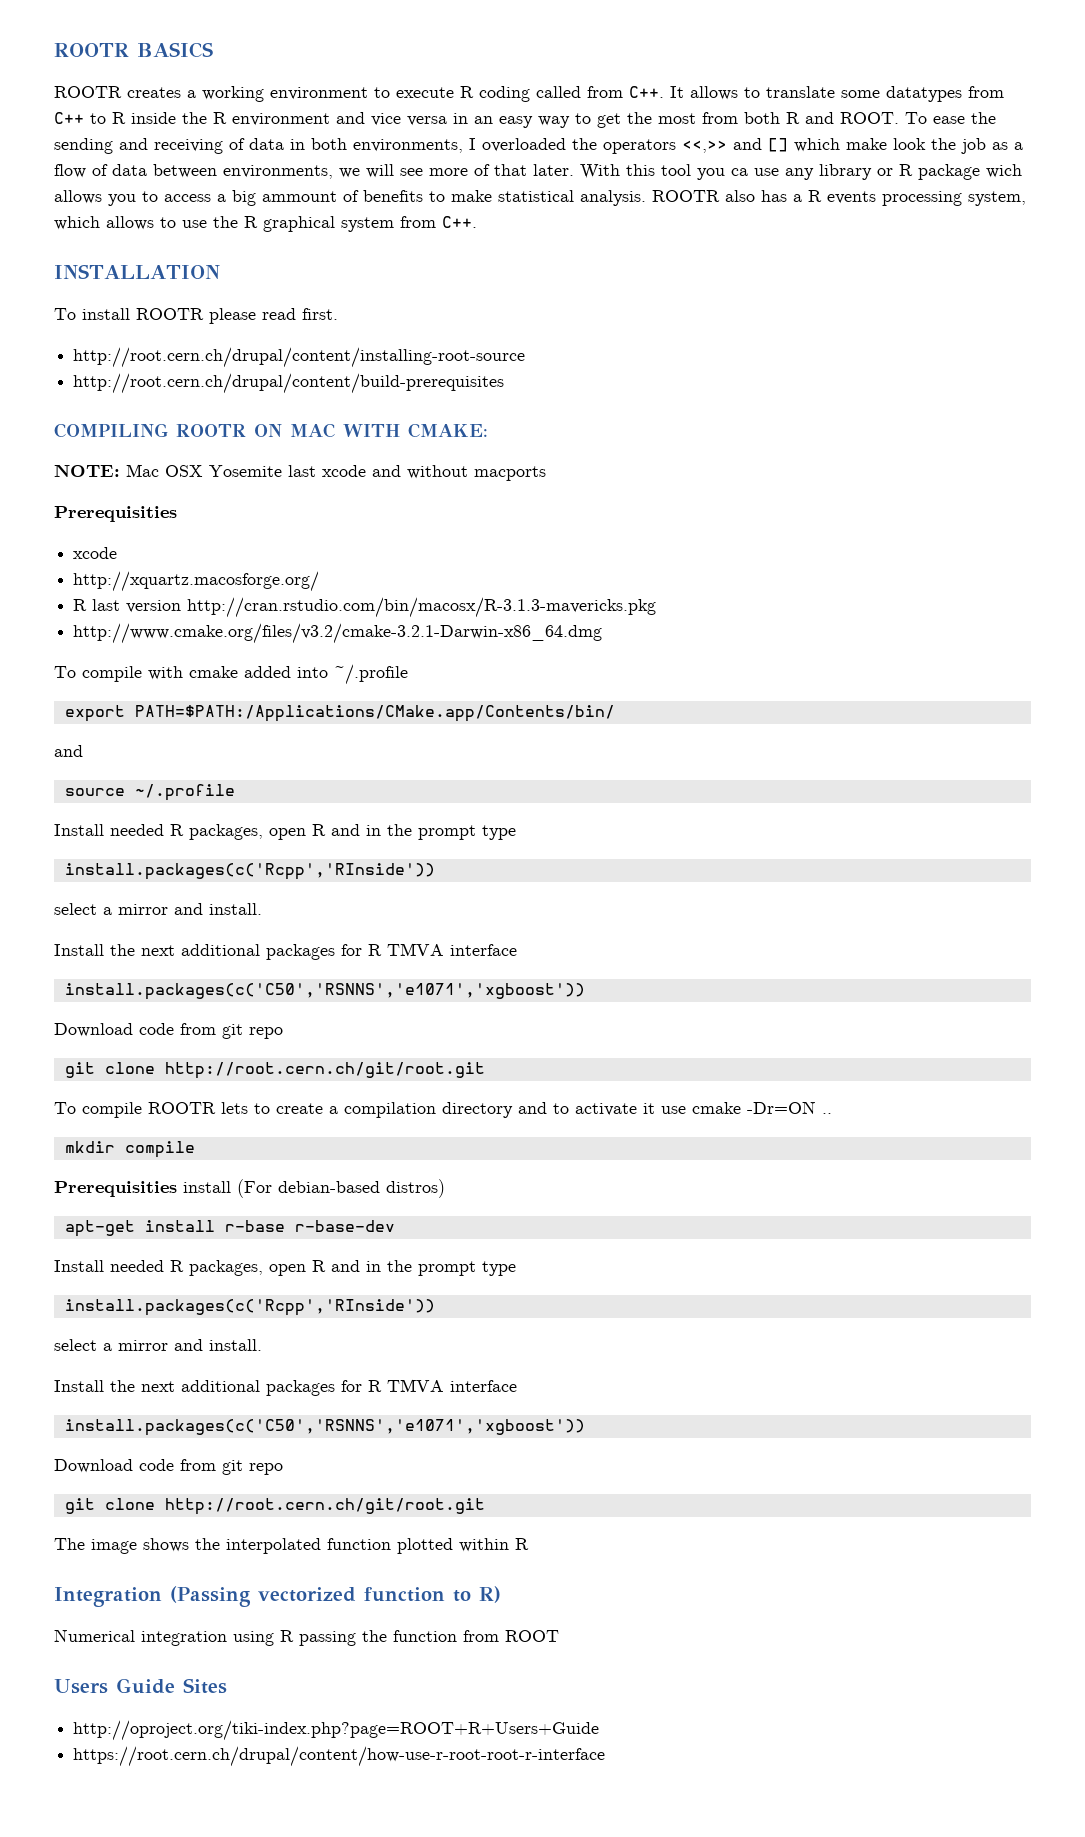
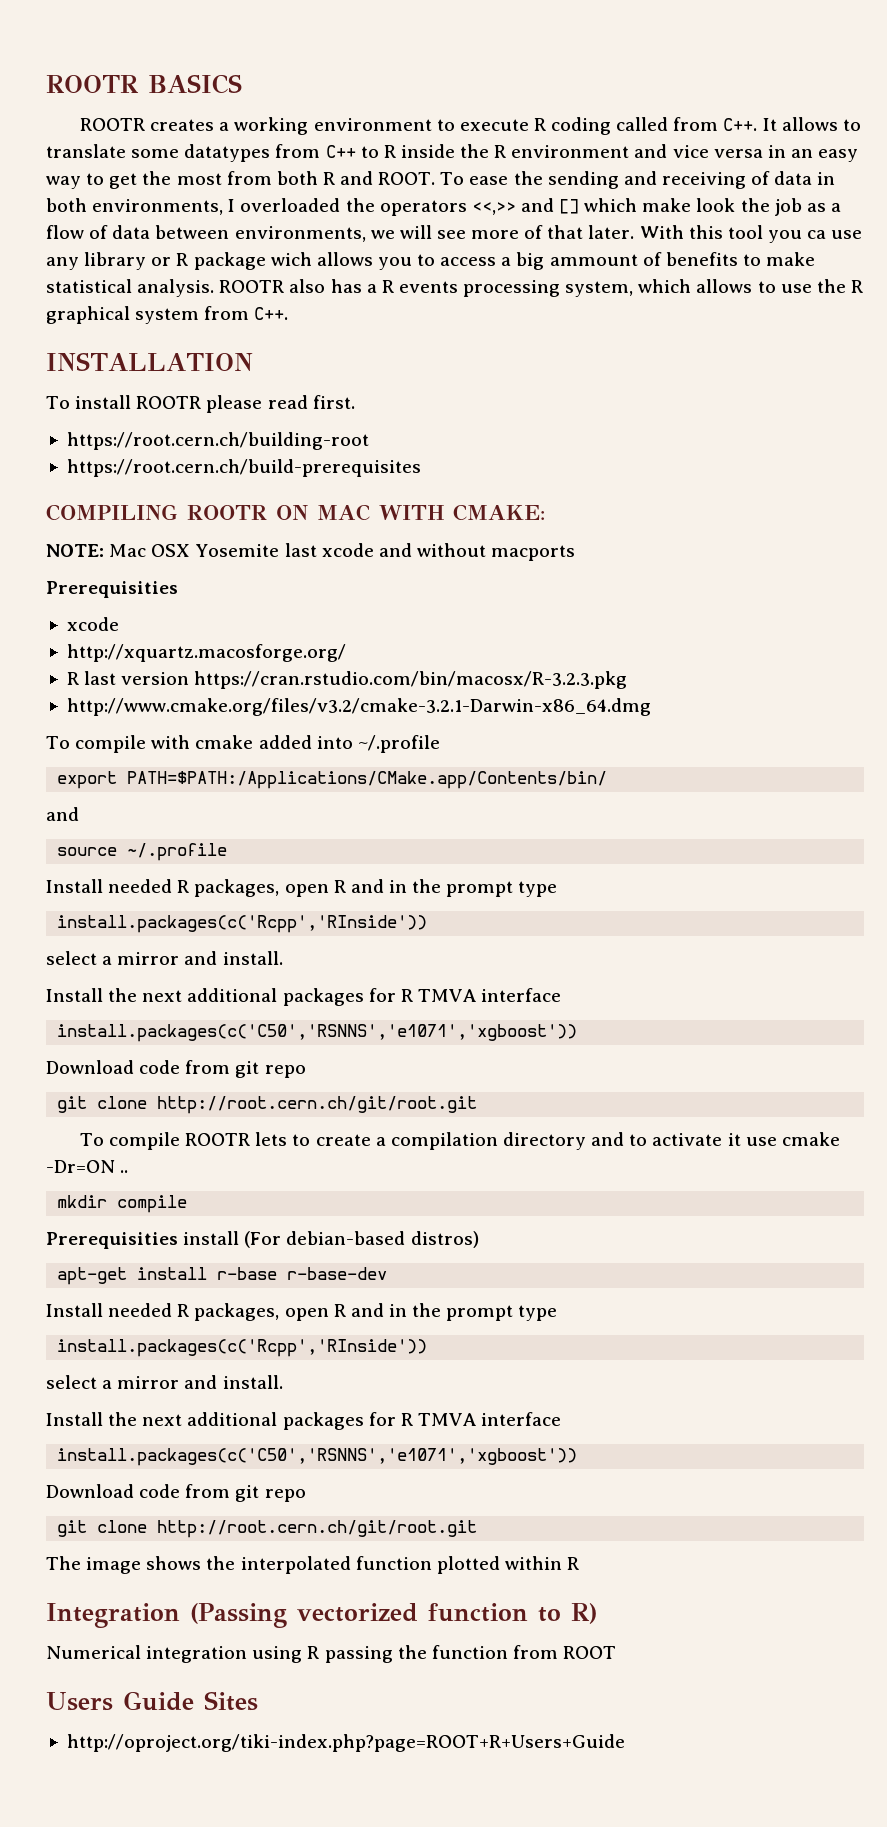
[73,347,526,368] [73,373,505,394] http://root.cern.ch/drupal/content/installing-root-source // http://root.cern.ch/drupal/content/build-prerequisites -> [66,432,369,450] [66,459,421,477] https://root.cern.ch/building-root // https://root.cern.ch/build-prerequisites
[187,597,657,618] http://cran.rstudio.com/bin/macosx/R-3.1.3-mavericks.pkg -> [194,671,628,689] https://cran.rstudio.com/bin/macosx/R-3.2.3.pkg
[73,1746,606,1767] // https://root.cern.ch/drupal/content/how-use-r-root-root-r-interface -> (625, 1743) none

